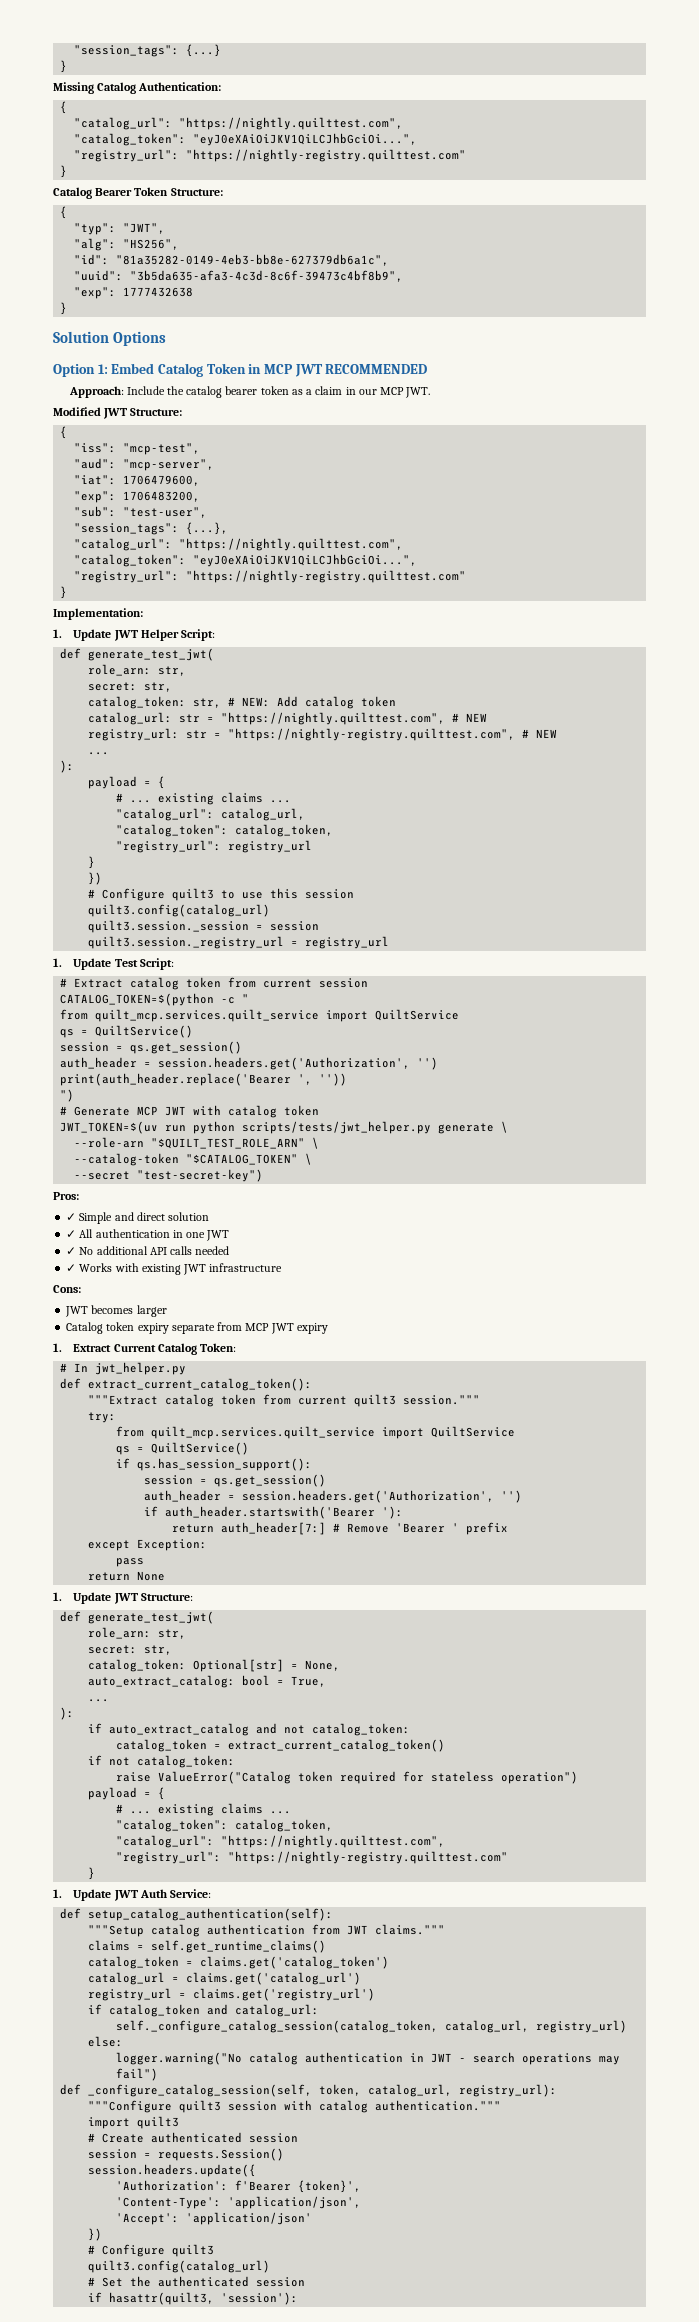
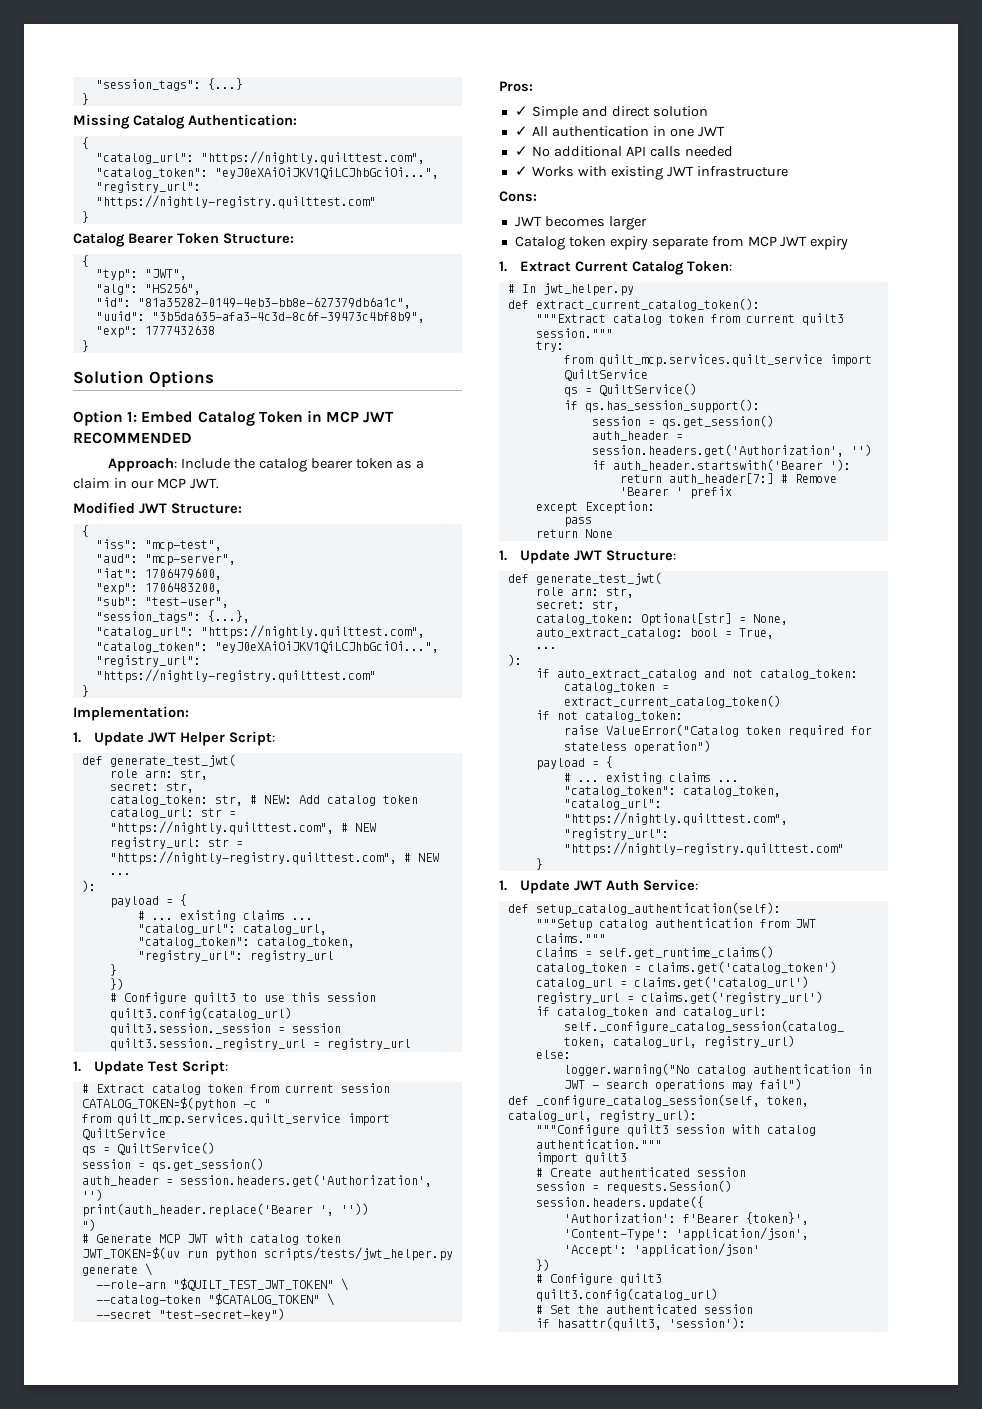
[88,664,152,676] role_arn: -> [109,769,173,778] role arn:
[151,1138,306,1149] "$QUILT_TEST_ROLE_ARN" -> [172,1278,334,1291] "$QUILT_TEST_JWT_TOKEN"
[88,1627,152,1639] role_arn: -> [535,587,599,596] role arn:

